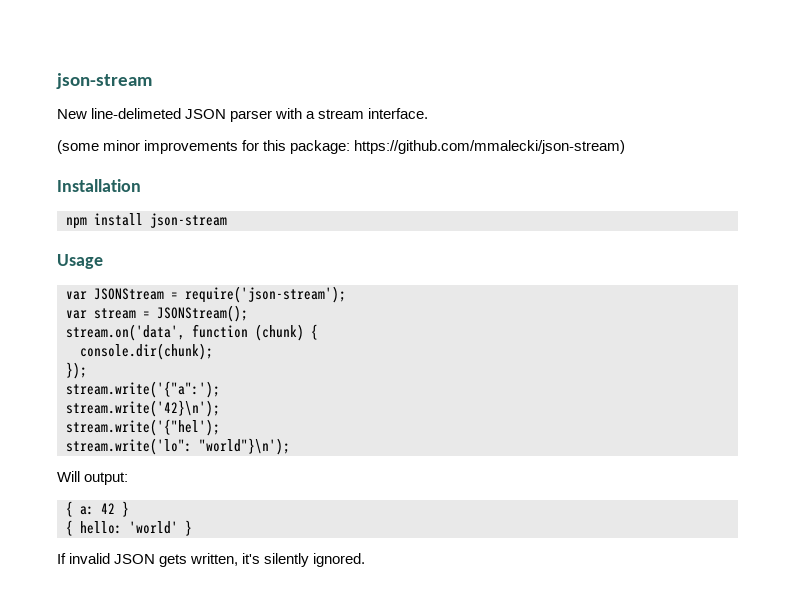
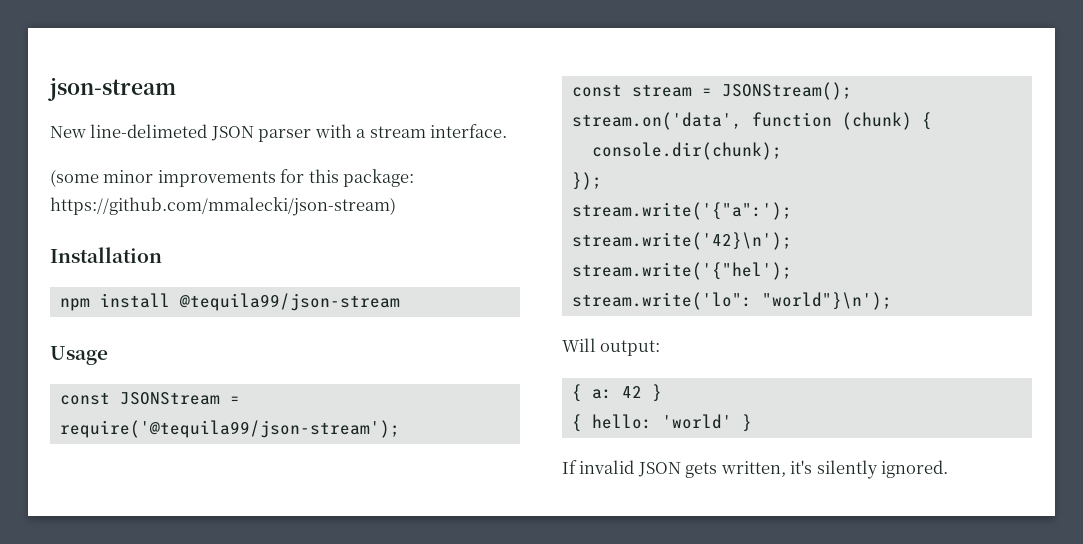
[150,213,227,228] json-stream -> [178,293,400,311] @tequila99/json-stream
[66,291,87,300] var -> [59,392,110,405] const
[185,286,346,303] [66,310,87,319] require('json-stream'); // var -> [59,420,400,438] [571,84,622,97] require('@tequila99/json-stream'); // const

